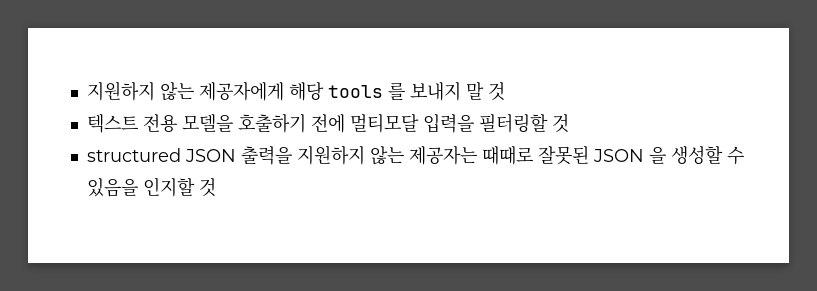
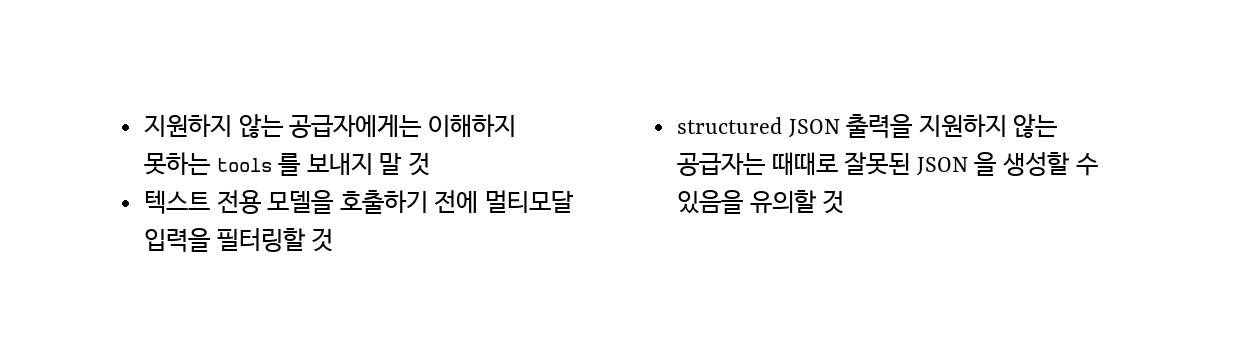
[86,81,324,101] 지원하지 않는 제공자에게 해당 -> [143,114,516,138] [143,152,211,175] 지원하지 않는 공급자에게는 이해하지 못하는
[408,145,477,165] 제공자는 -> [676,153,766,176] 공급자는
[142,177,195,197] 인지할 -> [749,190,817,214] 유의할

